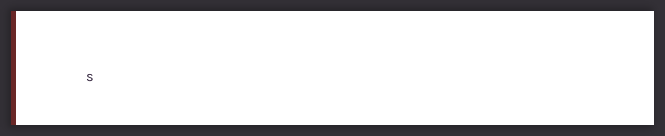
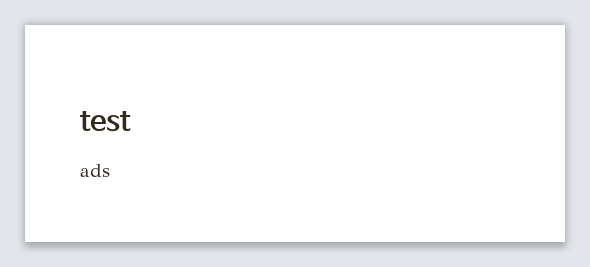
[86,73,94,82] s -> [80,111,131,132] [80,164,110,177] test // ads

